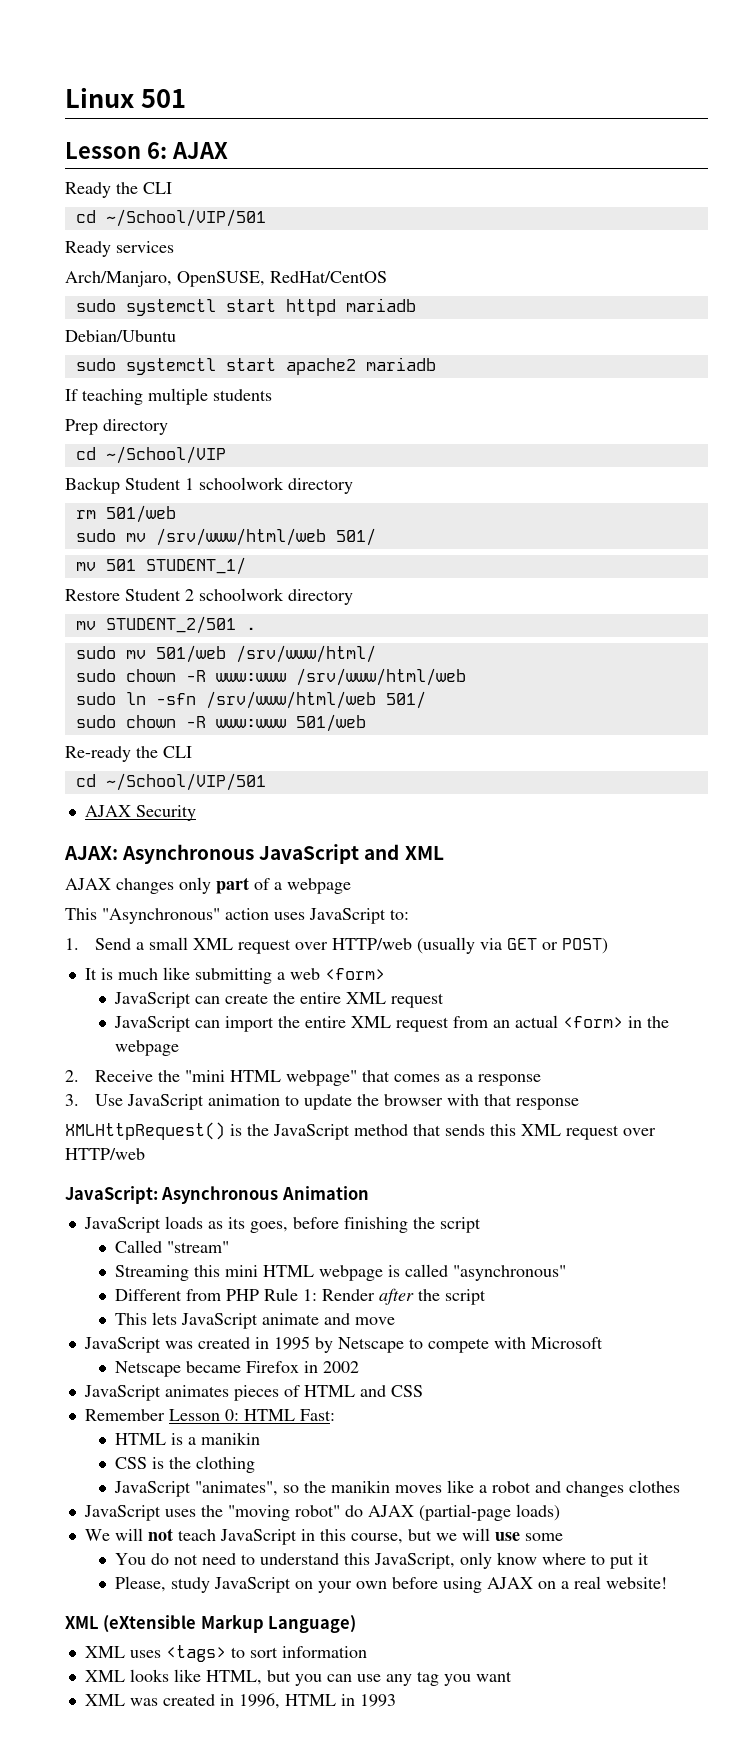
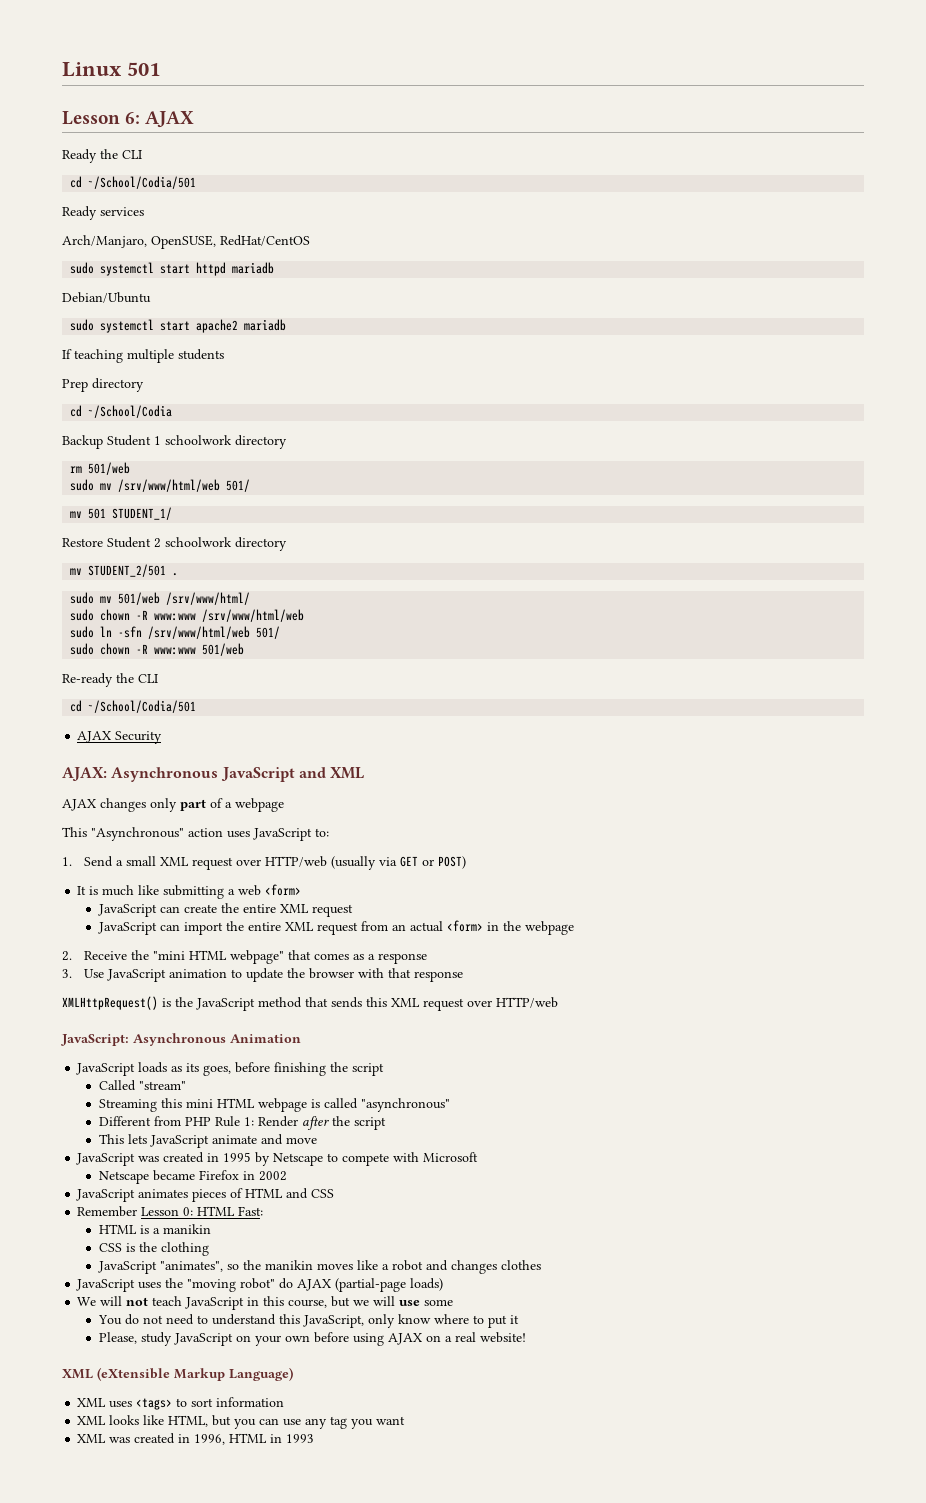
[105,209,266,227] ~/School/VIP/501 -> [88,176,197,189] ~/School/Codia/501
[105,446,226,464] ~/School/VIP -> [88,405,173,418] ~/School/Codia
[105,773,266,791] ~/School/VIP/501 -> [88,700,197,713] ~/School/Codia/501

